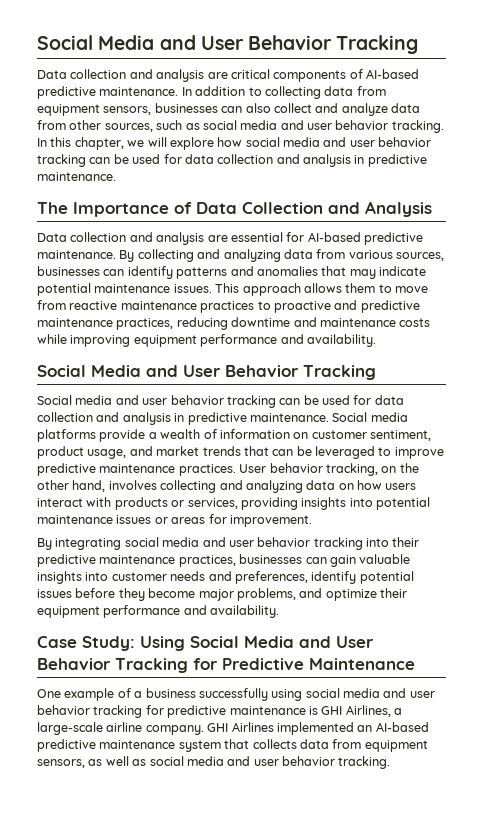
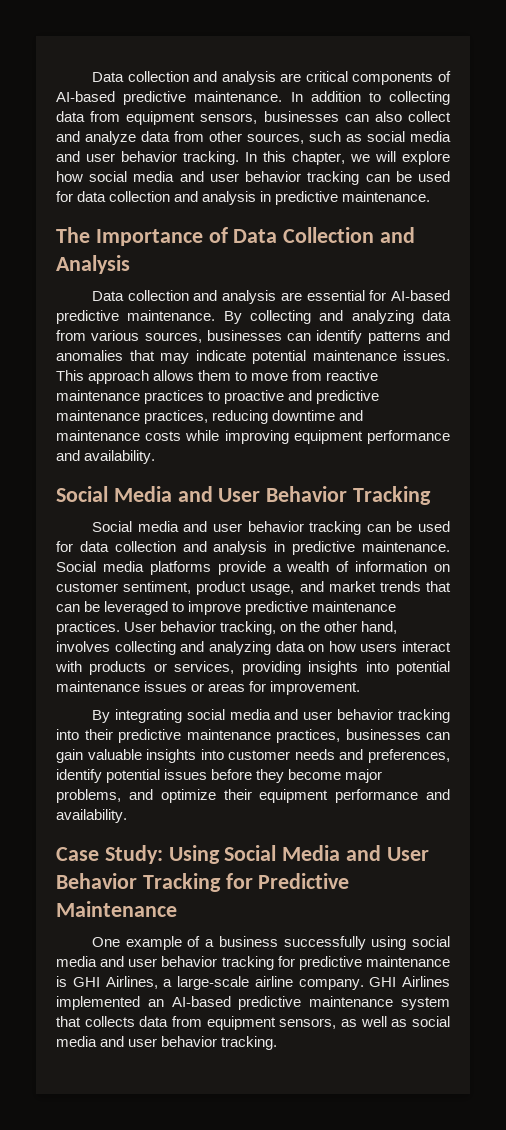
[37,35,419,54] Social Media and User Behavior Tracking // -> (91, 77) none

